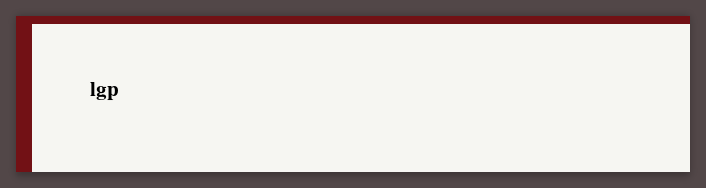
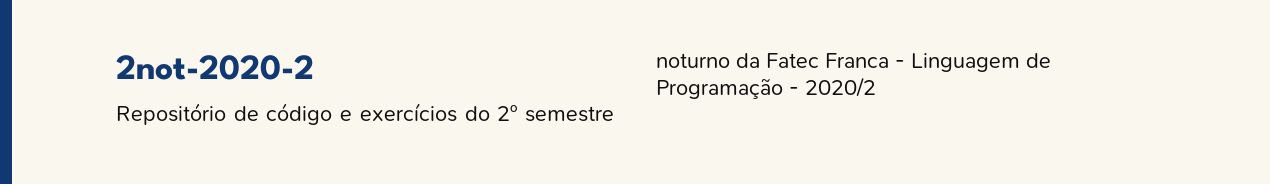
[90,82,119,101] lgp -> [116,55,314,80] [116,103,614,125] [656,53,1051,72] [656,77,876,99] 2not-2020-2 // Repositório de código e exercícios do 2º semestre noturno da Fatec Franca - Linguagem de Programação - 2020/2

